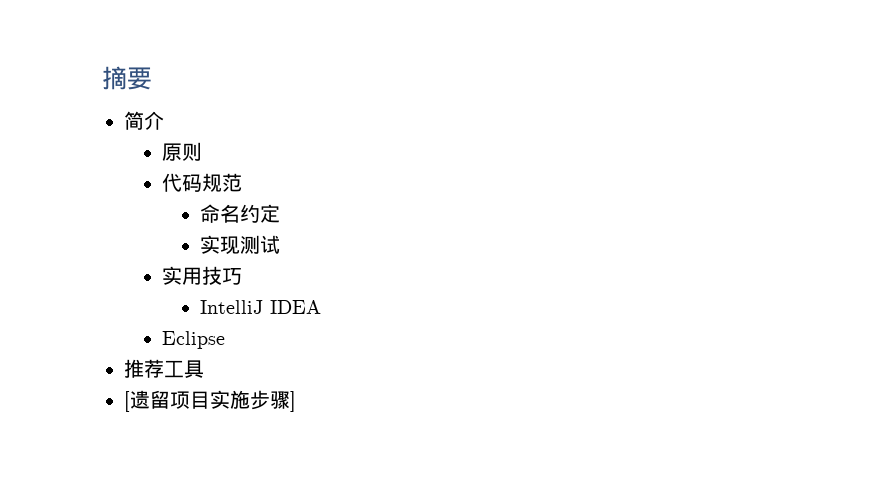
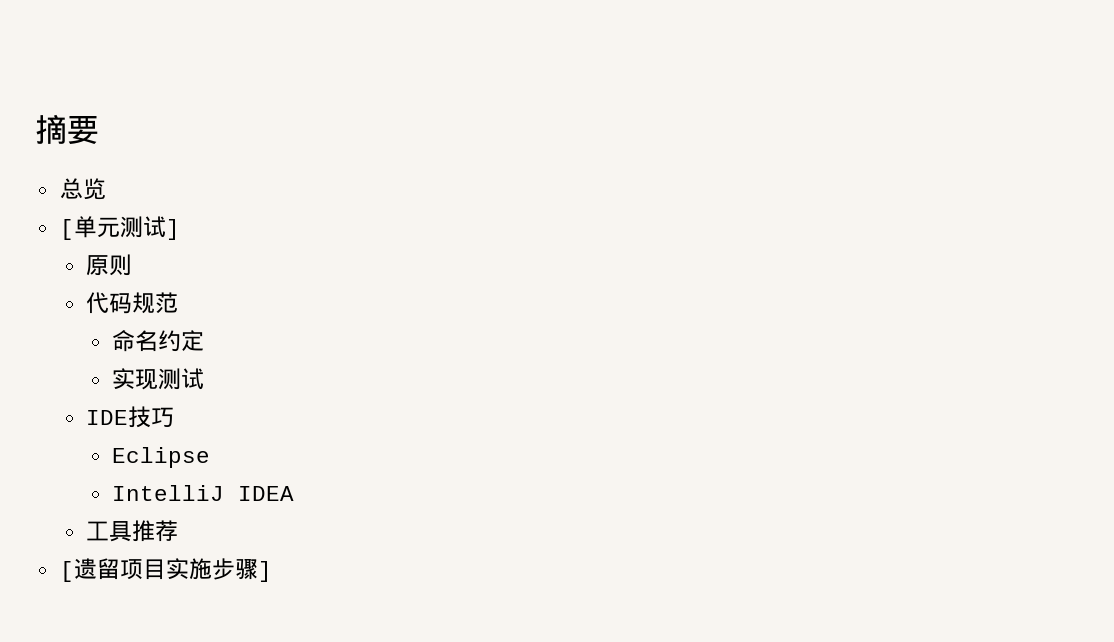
[124,111,164,130] 简介 -> [59,178,106,200] [59,216,180,240] 总览 // [单元测试]
[161,266,202,285] 实用 -> [85,410,128,425] IDE
(242, 276) none -> [111,447,210,468] // Eclipse
[161,331,225,349] Eclipse // -> [85,521,132,542] 工具
[164,360,204,378] 工具 -> (178, 531) none

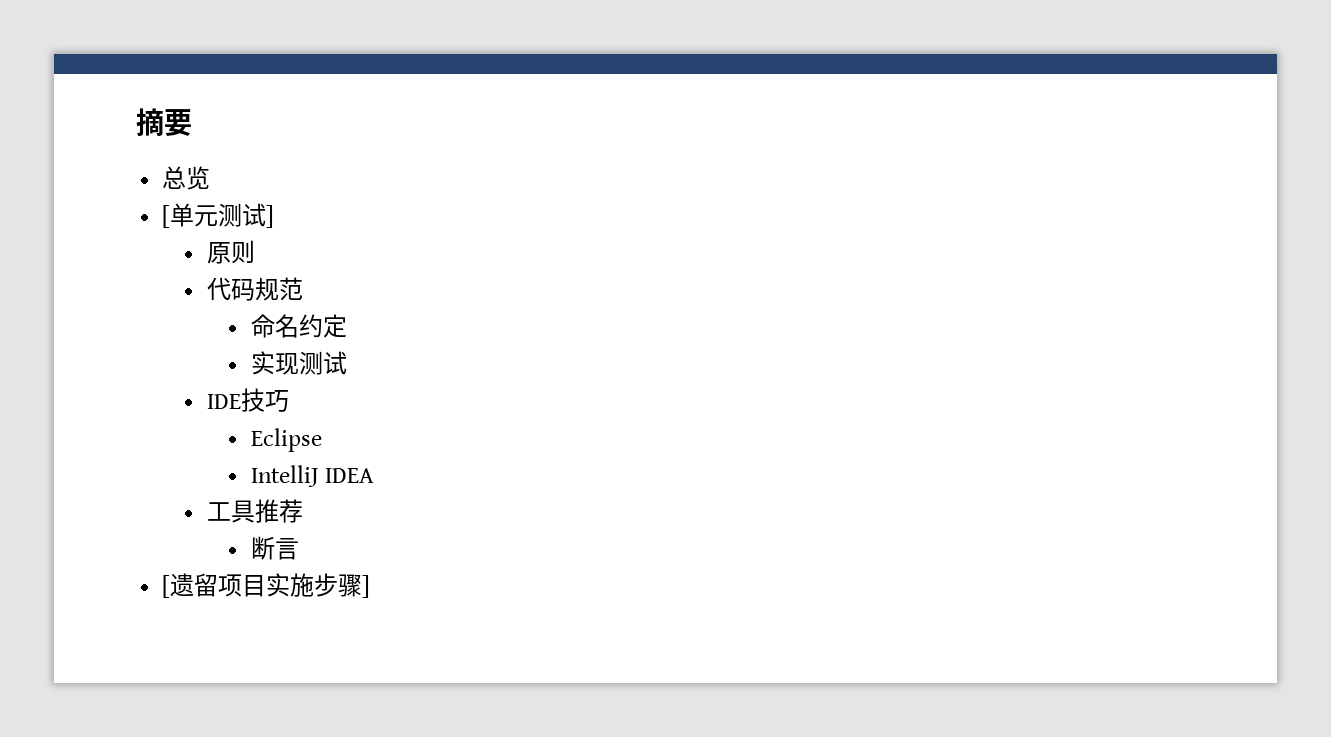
(178, 531) none -> [250,536,299,560] // 断言

